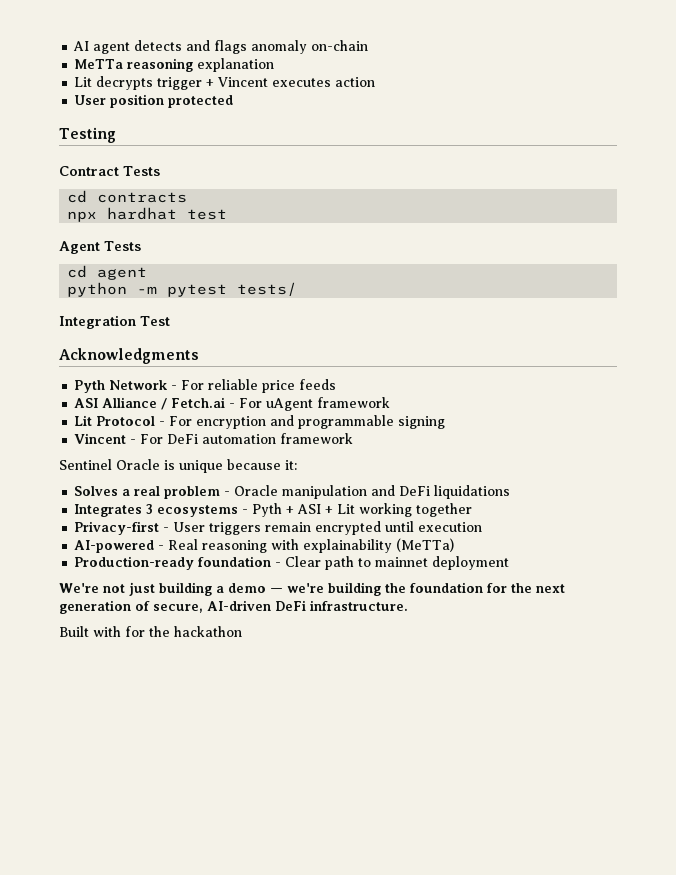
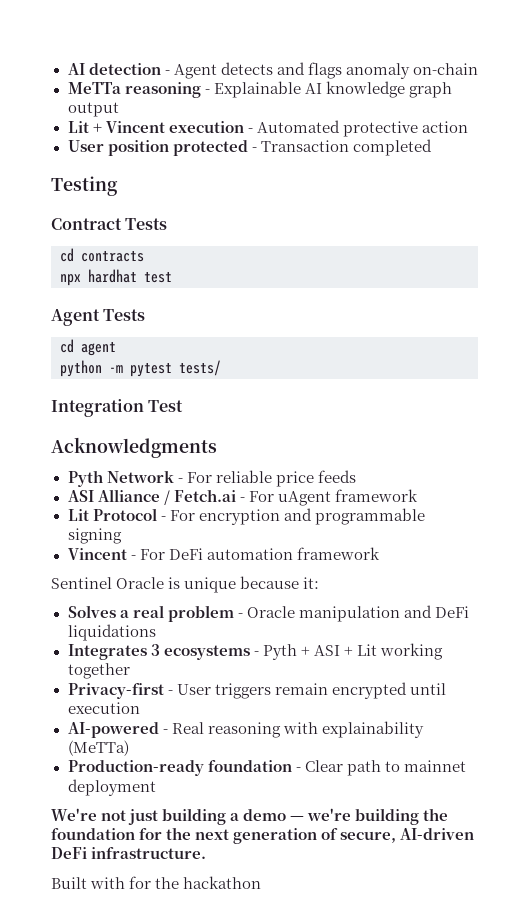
[73,41,131,54] AI agent -> [67,63,217,79] AI detection - Agent
[197,58,275,72] [74,76,332,90] explanation // Lit decrypts trigger + Vincent executes -> [204,81,452,98] [67,102,119,117] [67,120,418,137] - Explainable AI knowledge graph output // Lit + Vincent execution - Automated protective
(234, 101) none -> [251,139,432,156] - Transaction completed

